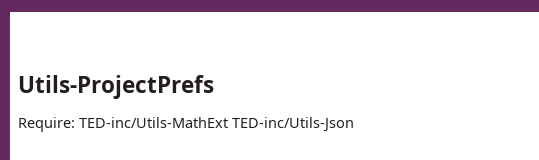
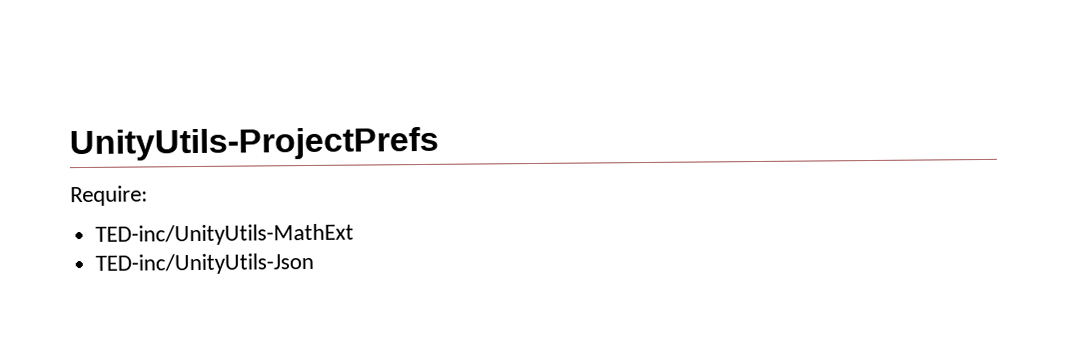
[18,75,214,99] Utils-ProjectPrefs -> [69,126,439,162] UnityUtils-ProjectPrefs
[79,117,354,132] TED-inc/Utils-MathExt TED-inc/Utils-Json -> [95,223,355,246] [95,252,315,275] // TED-inc/UnityUtils-MathExt // TED-inc/UnityUtils-Json

